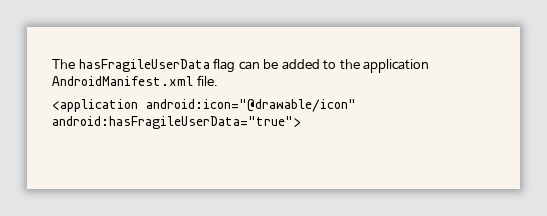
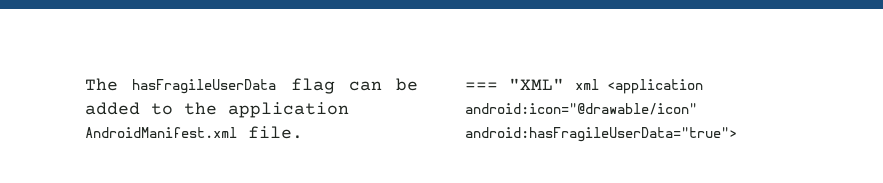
(218, 80) none -> [465,78,599,90] === "XML" xml

